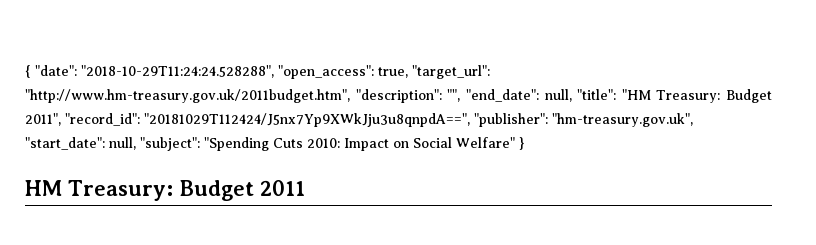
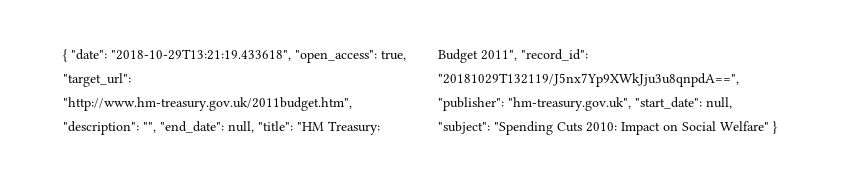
[81,65,274,78] "2018-10-29T11:24:24.528288", -> [111,49,291,61] "2018-10-29T13:21:19.433618",
[144,113,470,127] "20181029T112424/J5nx7Yp9XWkJju3u8qnpdA==", -> [438,73,739,87] "20181029T132119/J5nx7Yp9XWkJju3u8qnpdA==",
[25,180,305,201] // HM Treasury: Budget 2011 -> (777, 127) none

